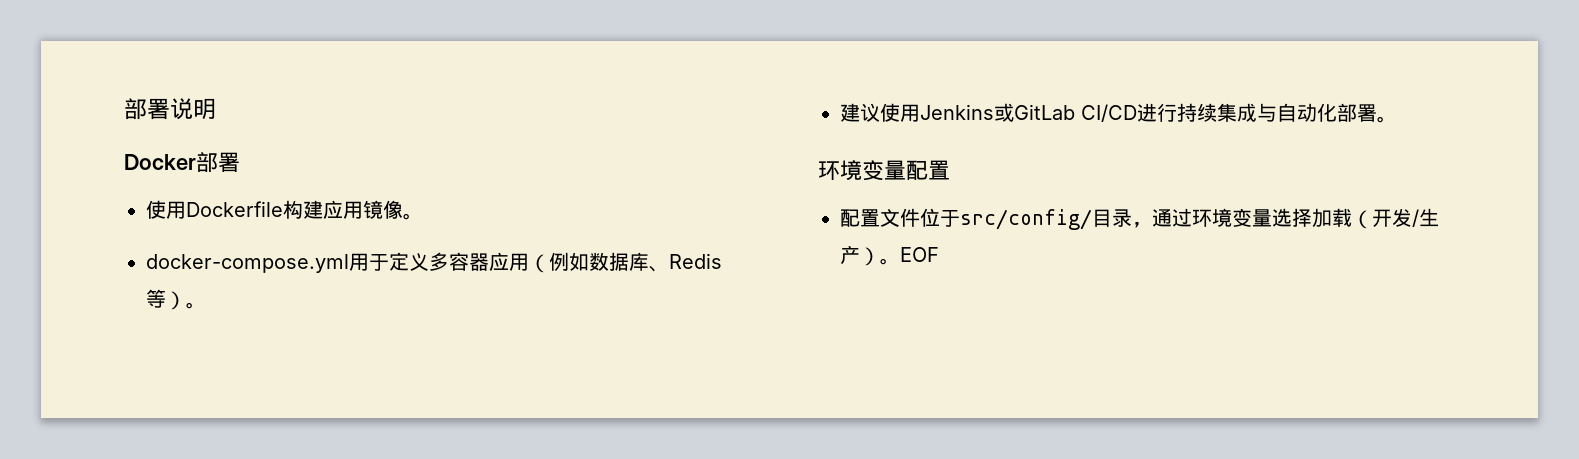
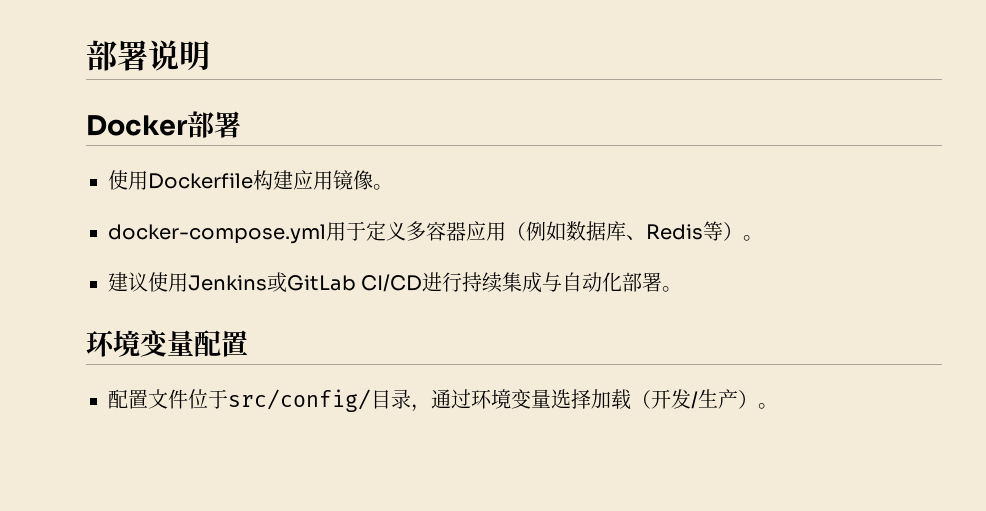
[900,247,939,262] EOF -> (778, 406) none

